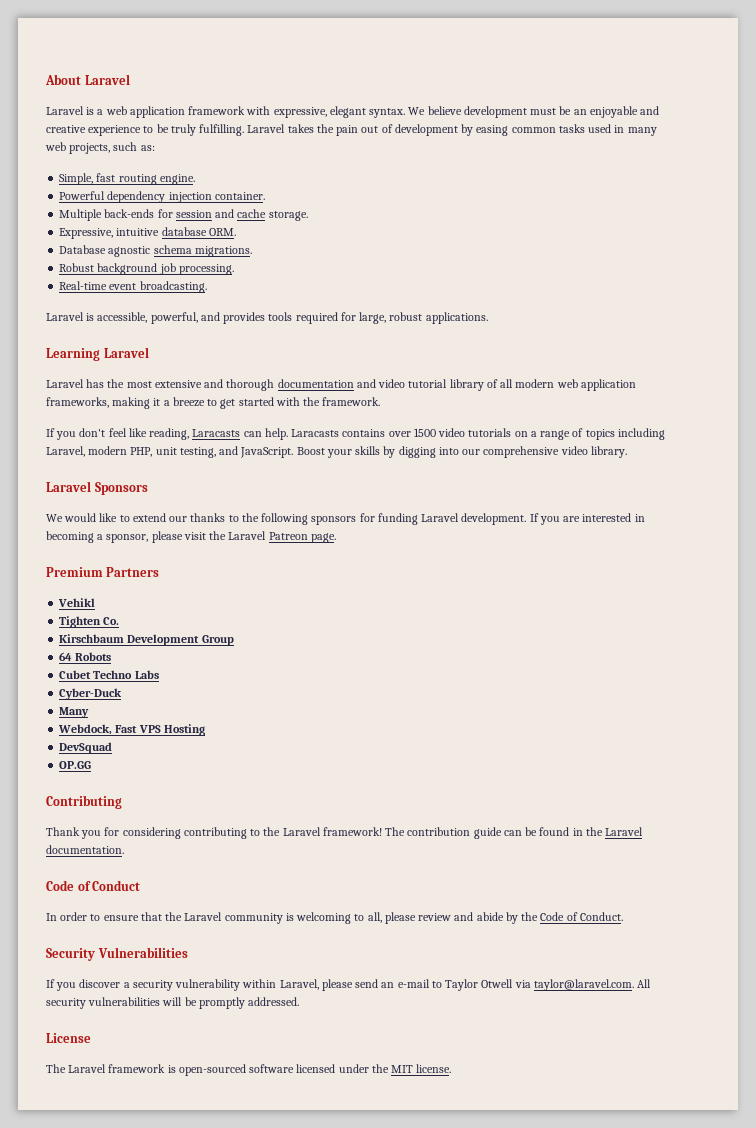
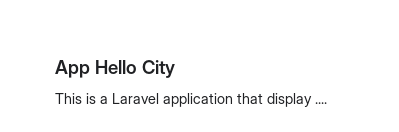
[45,74,130,85] [46,106,660,118] [46,124,657,136] [45,142,155,154] [59,173,195,185] [59,191,265,203] [59,209,308,221] [59,227,236,239] [59,245,252,257] [59,263,234,275] [59,281,207,293] [46,312,488,324] [46,347,149,361] [46,379,636,391] [46,397,381,409] [46,428,665,440] [46,446,627,458] [46,481,148,495] [46,513,645,525] [46,531,336,543] [46,567,160,577] [58,598,96,607] [59,616,120,628] [59,634,234,646] [59,652,112,661] [59,670,159,679] [59,688,123,700] [59,707,90,718] [58,724,205,736] [59,742,113,754] [59,761,92,769] [46,795,122,809] [46,827,644,839] [46,845,124,854] [46,880,141,891] [46,912,623,924] [46,947,188,961] [46,979,652,991] [46,997,300,1009] [46,1033,91,1043] [46,1064,452,1076] About Laravel // Laravel is a web application framework with expressive, elegant syntax. We believe development must be an enjoyable and creative experience to be truly fulfilling. Laravel takes the pain out of development by easing common tasks used in many web projects, such as: // Simple, fast routing engine. // Powerful dependency injection container. // Multiple back-ends for session and cache storage. // Expressive, intuitive database ORM. // Database agnostic schema migrations. // Robust background job processing. // Real-time event broadcasting. // Laravel is accessible, powerful, and provides tools required for large, robust applications. // Learning Laravel // Laravel has the most extensive and thorough documentation and video tutorial library of all modern web application frameworks, making it a breeze to get started with the framework. // If you don't feel like reading, Laracasts can help. Laracasts contains over 1500 video tutorials on a range of topics including Laravel, modern PHP, unit testing, and JavaScript. Boost your skills by digging into our comprehensive video library. // Laravel Sponsors // We would like to extend our thanks to the following sponsors for funding Laravel development. If you are interested in becoming a sponsor, please visit the Laravel Patreon page. // Premium Partners // Vehikl // Tighten Co. // Kirschbaum Development Group // 64 Robots // Cubet Techno Labs // Cyber-Duck // Many // Webdock, Fast VPS Hosting // DevSquad // OP.GG // Contributing // Thank you for considering contributing to the Laravel framework! The contribution guide can be found in the Laravel documentation. // Code of Conduct // In order to ensure that the Laravel community is welcoming to all, please review and abide by the Code of Conduct. // Security Vulnerabilities // If you discover a security vulnerability within Laravel, please send an e-mail to Taylor Otwell via taylor@laravel.com. All security vulnerabilities will be promptly addressed. // License // The Laravel framework is open-sourced software licensed under the MIT license. -> [55,60,175,78] [55,93,327,107] App Hello City // This is a Laravel application that display ....

